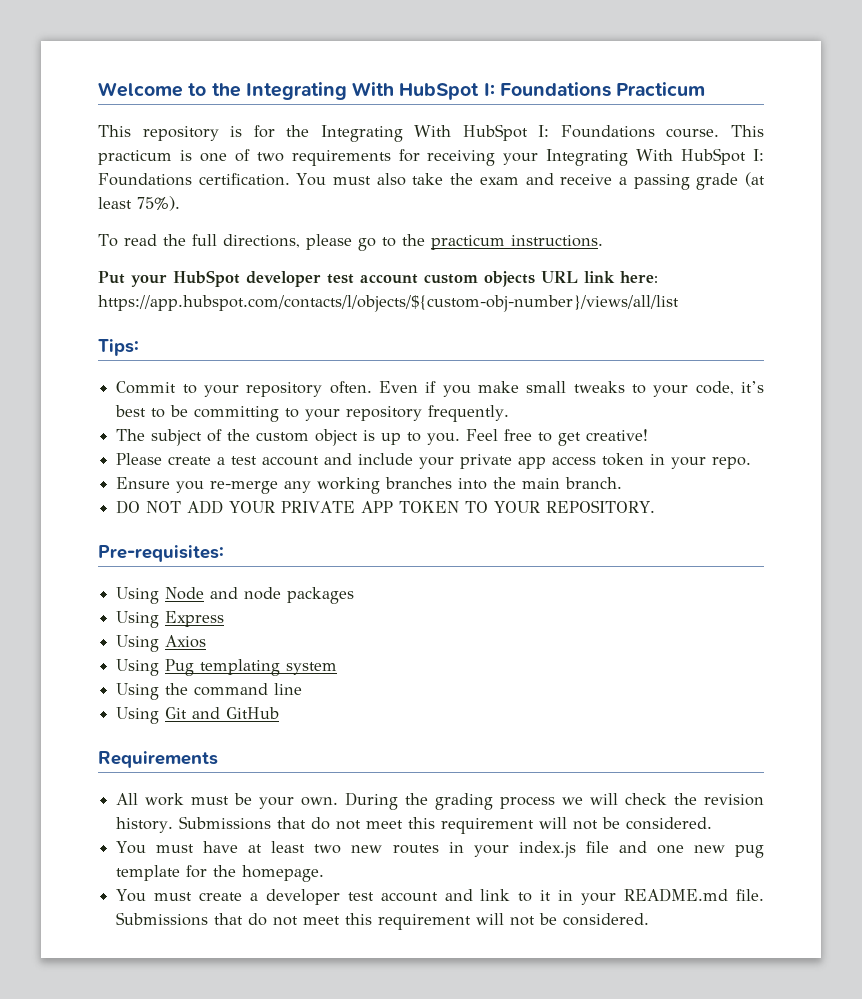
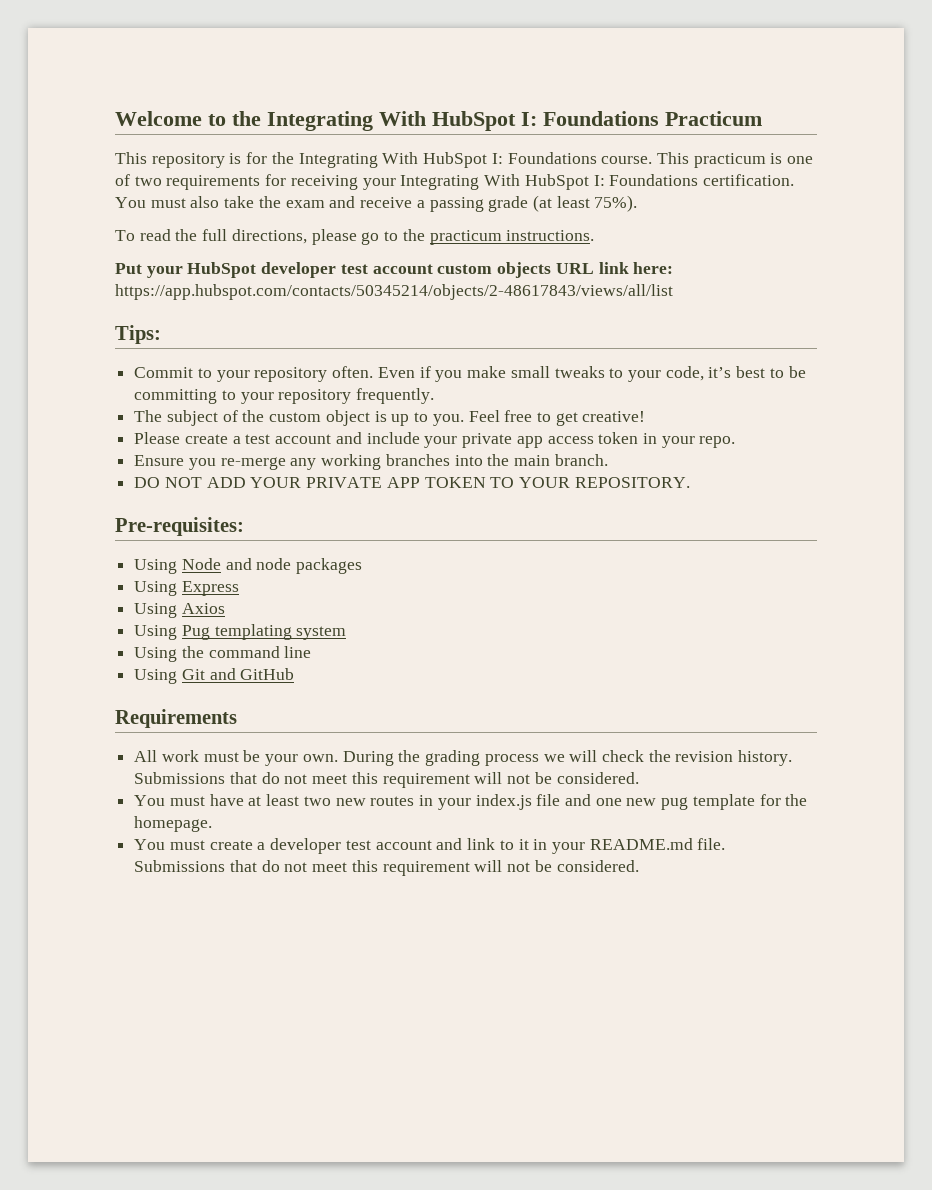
[98,295,679,312] https://app.hubspot.com/contacts/l/objects/${custom-obj-number}/views/all/list -> [115,284,673,300] https://app.hubspot.com/contacts/50345214/objects/2-48617843/views/all/list

